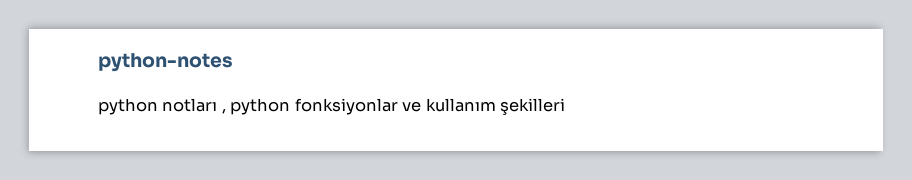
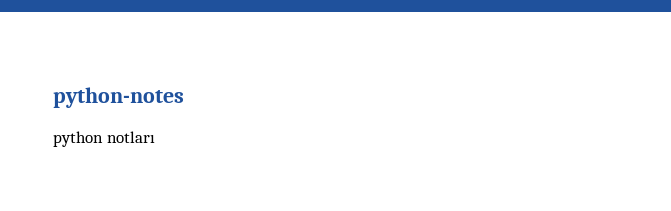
[221,98,566,115] , python fonksiyonlar ve kullanım şekilleri -> (155, 137) none

